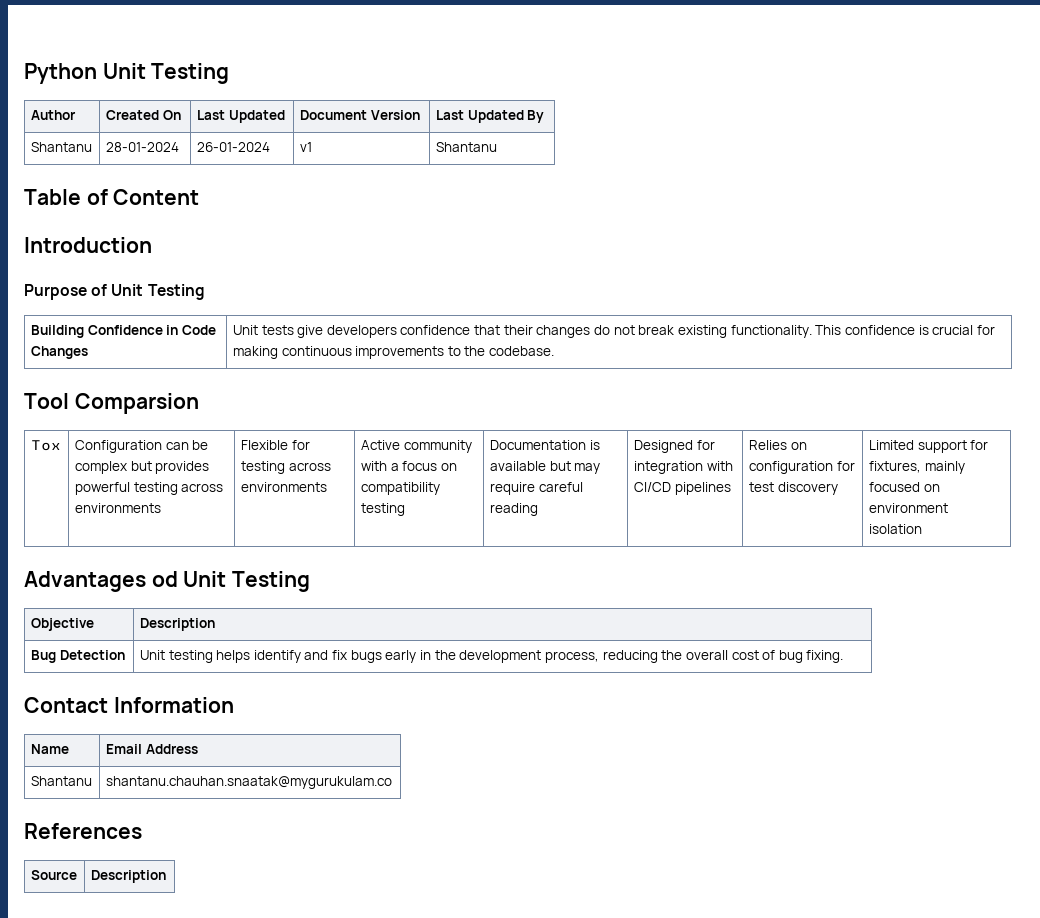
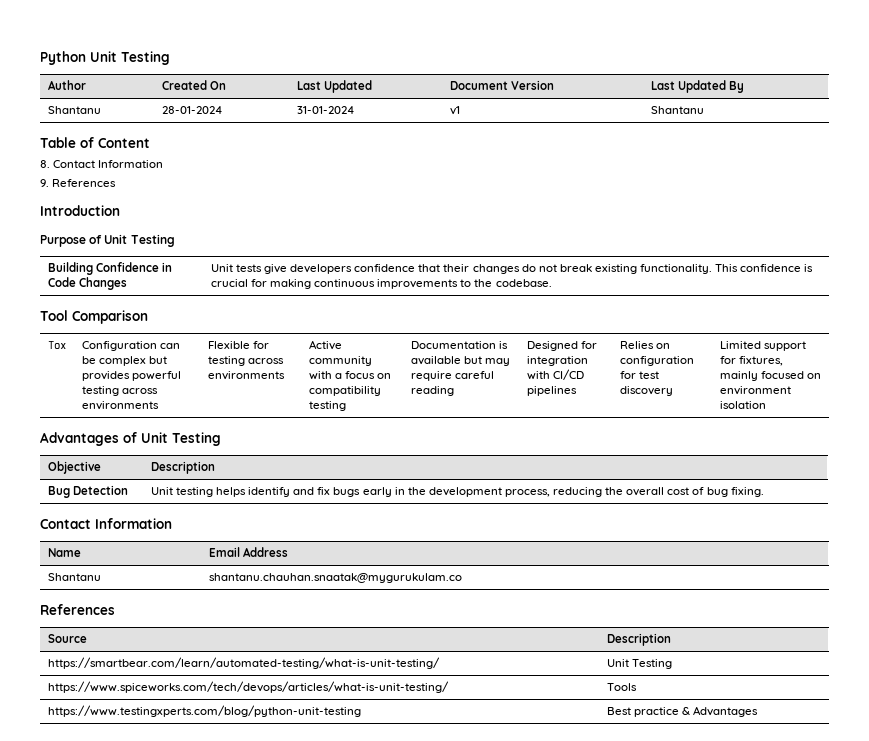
[196,142,270,152] 26-01-2024 -> [296,106,354,114] 31-01-2024
(200, 197) none -> [40,160,164,168] [40,179,117,187] // 8. Contact Information // 9. References
[74,393,199,414] Comparsion -> [72,310,148,324] Comparison
[151,571,178,587] od -> [123,432,137,443] of
(166, 876) none -> [47,657,440,669] [606,659,672,669] [47,681,449,693] [606,683,637,691] [47,705,361,717] [606,706,759,717] // https://smartbear.com/learn/automated-testing/what-is-unit-testing/ | Unit Testing // https://www.spiceworks.com/tech/devops/articles/what-is-unit-testing/ | Tools // https://www.testingxperts.com/blog/python-unit-testing | Best practice & Advantages

